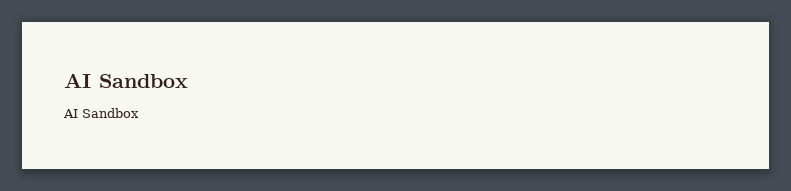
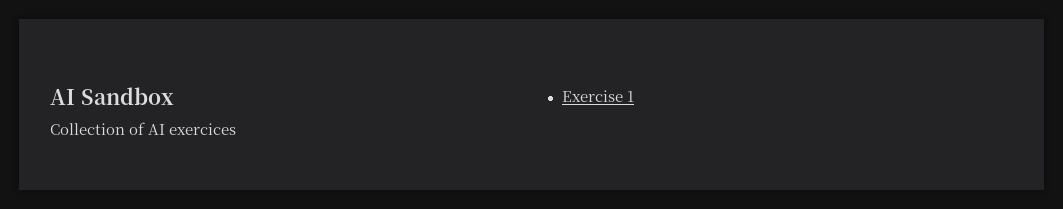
[63,108,139,118] AI Sandbox -> [50,122,237,135] [561,90,634,102] Collection of AI exercices // Exercise 1

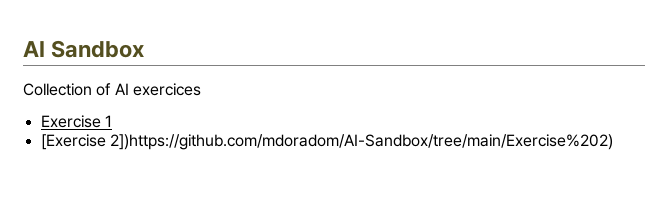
(634, 96) none -> [40,134,613,150] // [Exercise 2])https://github.com/mdoradom/AI-Sandbox/tree/main/Exercise%202)

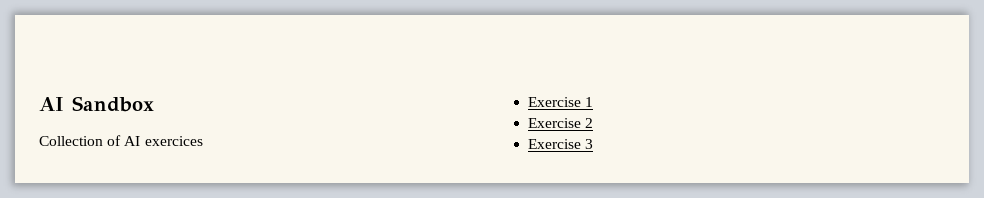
[40,134,613,150] [Exercise 2])https://github.com/mdoradom/AI-Sandbox/tree/main/Exercise%202) -> [528,118,594,128] [528,139,594,149] Exercise 2 // Exercise 3

